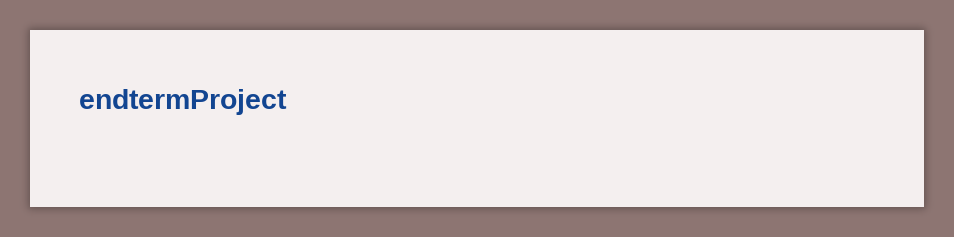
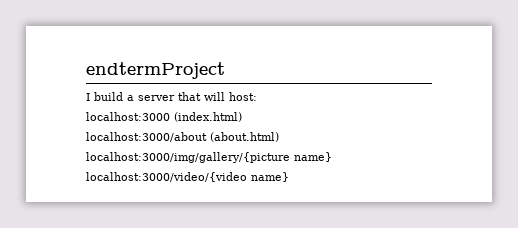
(287, 102) none -> [86,92,257,101] [86,112,242,122] [86,132,279,142] [86,152,332,163] [86,172,289,182] // I build a server that will host: // localhost:3000 (index.html) // localhost:3000/about (about.html) // localhost:3000/img/gallery/{picture name} // localhost:3000/video/{video name}

